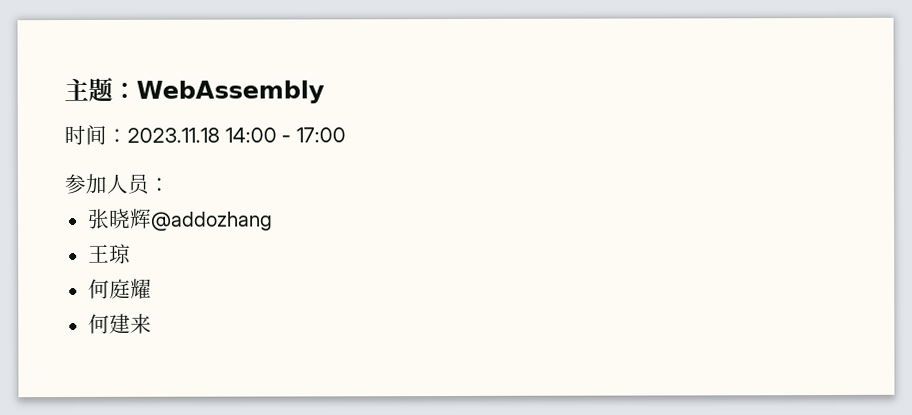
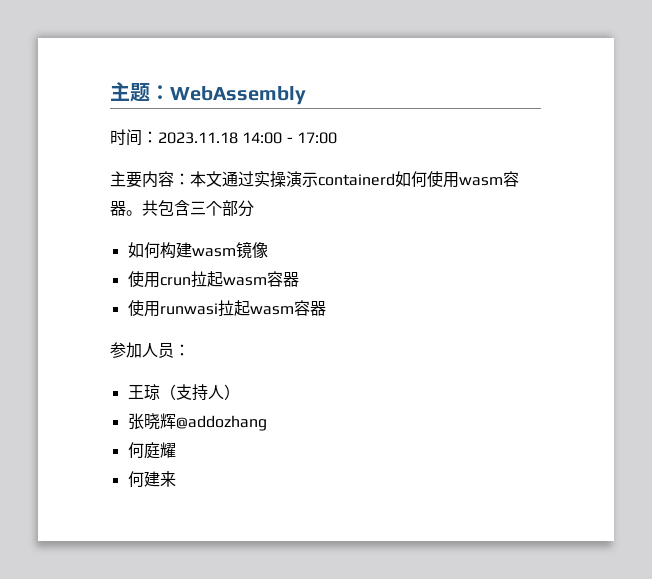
(346, 135) none -> [110,171,519,188] [110,200,254,217] [127,241,268,259] [127,271,299,288] [127,300,326,317] // 主要内容：本文通过实操演示containerd如何使用wasm容器。共包含三个部分 // 如何构建wasm镜像 // 使用crun拉起wasm容器 // 使用runwasi拉起wasm容器
(170, 184) none -> [127,384,240,401] // 王琼（支持人）
[87,243,131,264] // 王琼 -> (267, 423) none

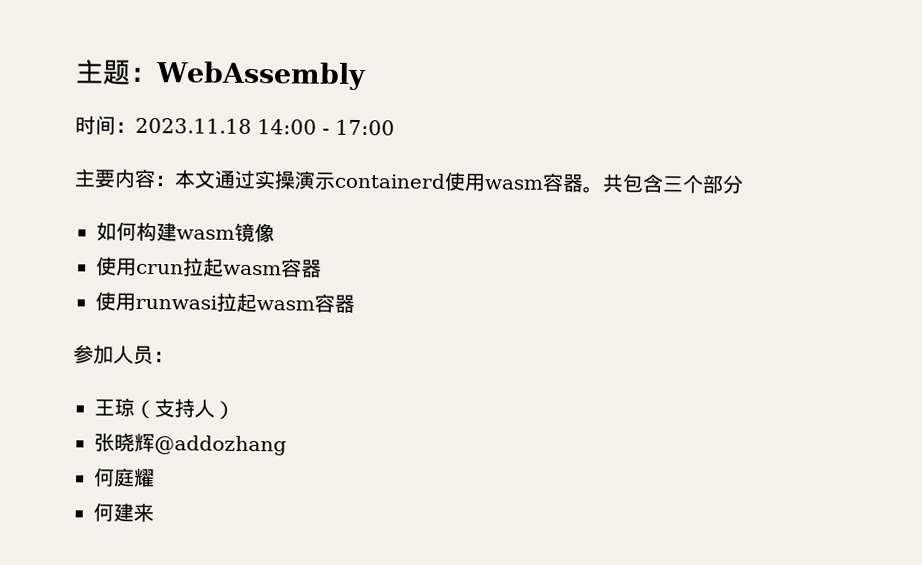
[395,171,427,187] 如何 -> (446, 180) none

